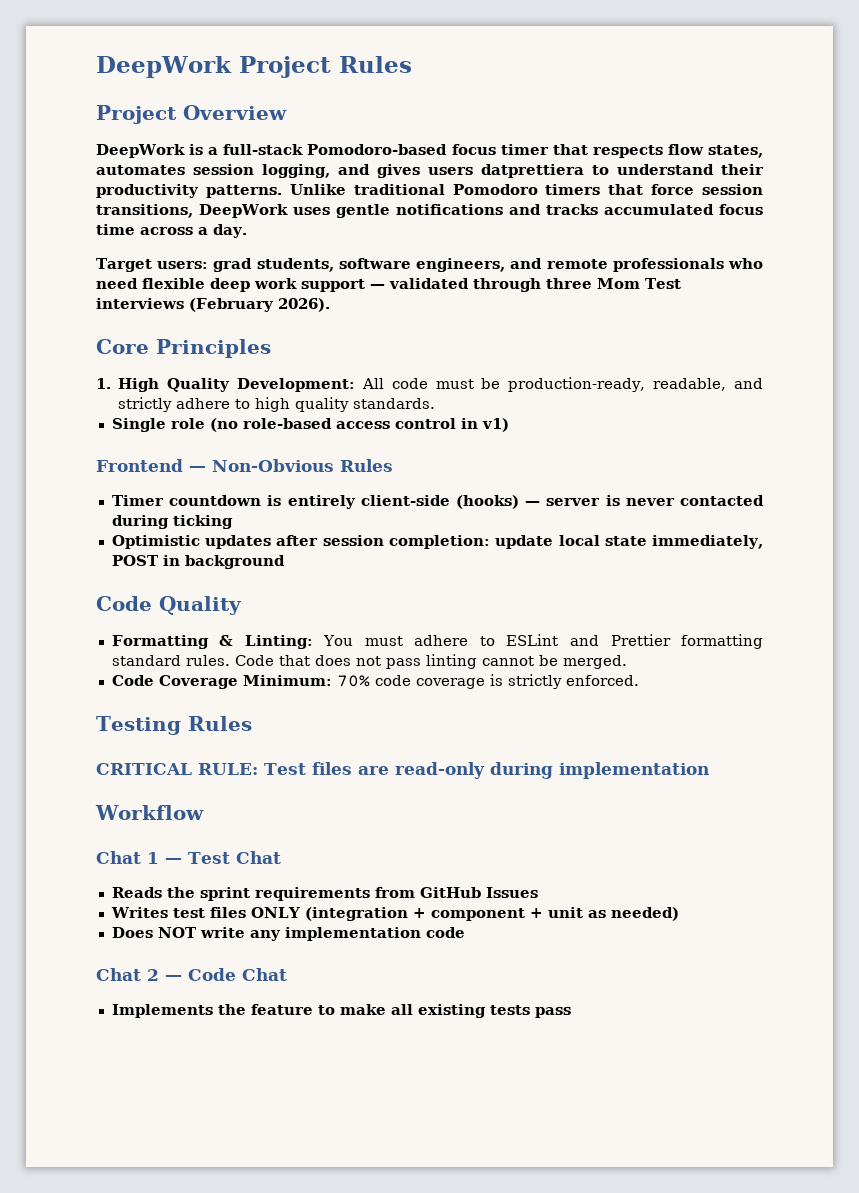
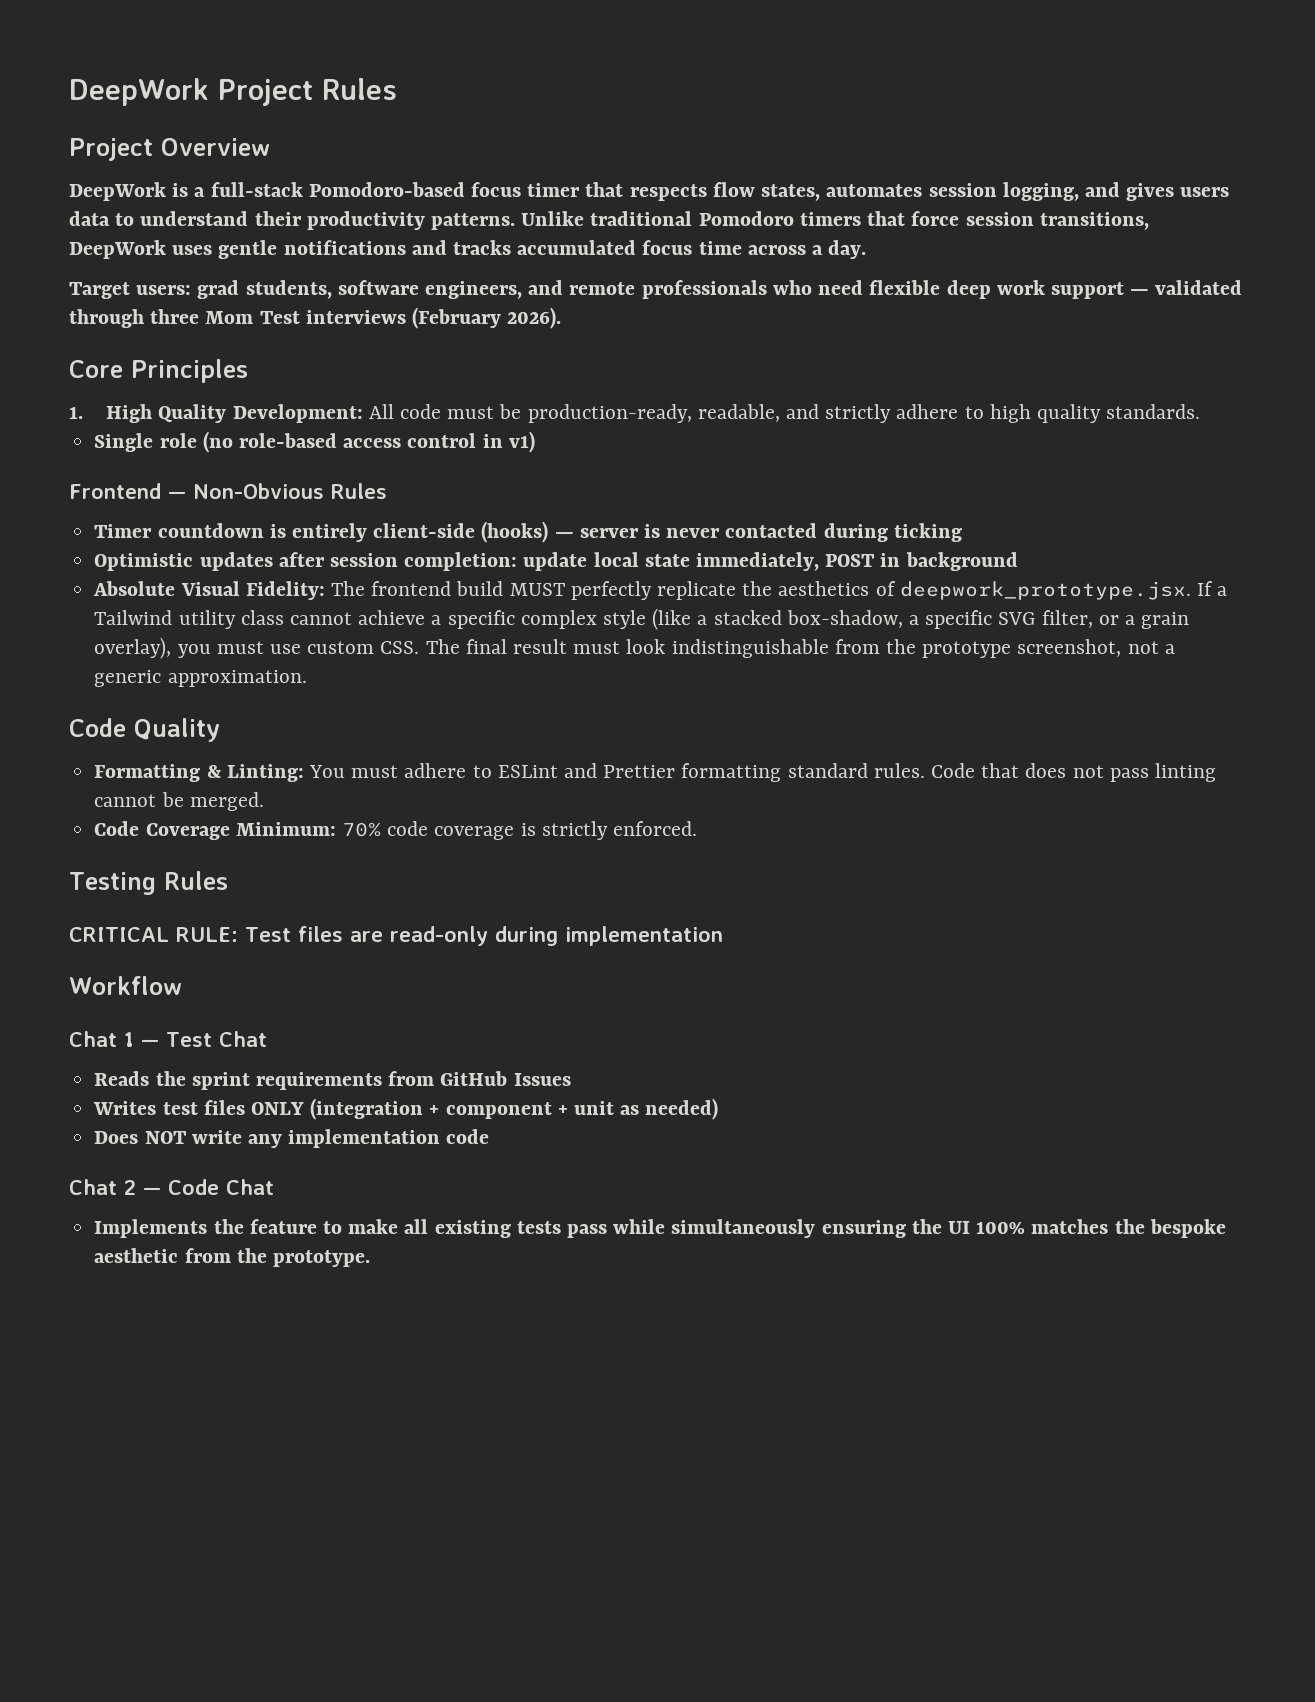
[481,164,584,178] datprettiera -> [69,211,110,226] data
(285, 562) none -> [93,581,1228,600] [94,608,1190,630] [94,637,1175,659] [94,670,307,687] // Absolute Visual Fidelity: The frontend build MUST perfectly replicate the aesthetics of deepwork_prototype.jsx. If a Tailwind utility class cannot achieve a specific complex style (like a stacked box-shadow, a specific SVG filter, or a grain overlay), you must use custom CSS. The final result must look indistinguishable from the prototype screenshot, not a generic approximation.
(571, 1012) none -> [613,1219,1226,1238] [94,1248,370,1267] while simultaneously ensuring the UI 100% matches the bespoke aesthetic from the prototype.

